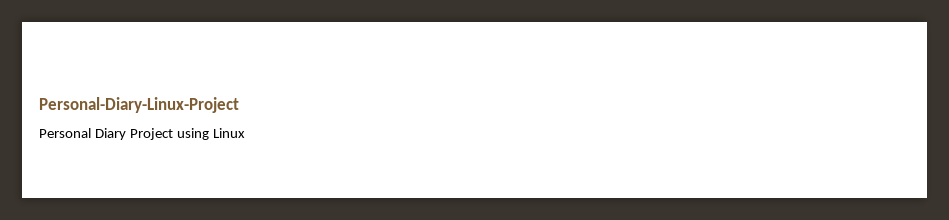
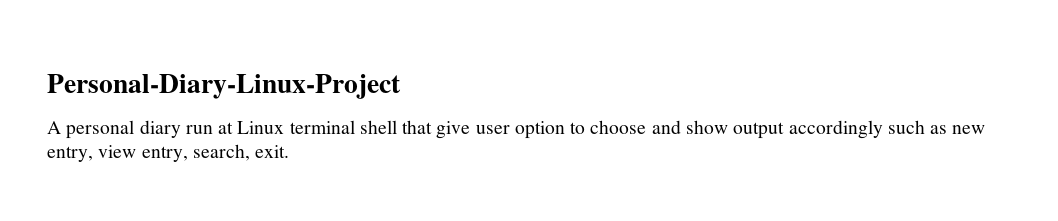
[39,128,245,140] Personal Diary Project using Linux -> [47,120,986,139] [47,144,290,162] A personal diary run at Linux terminal shell that give user option to choose and show output accordingly such as new entry, view entry, search, exit.

